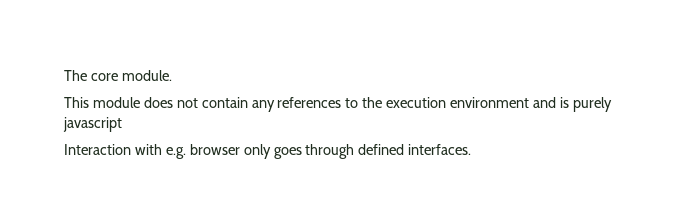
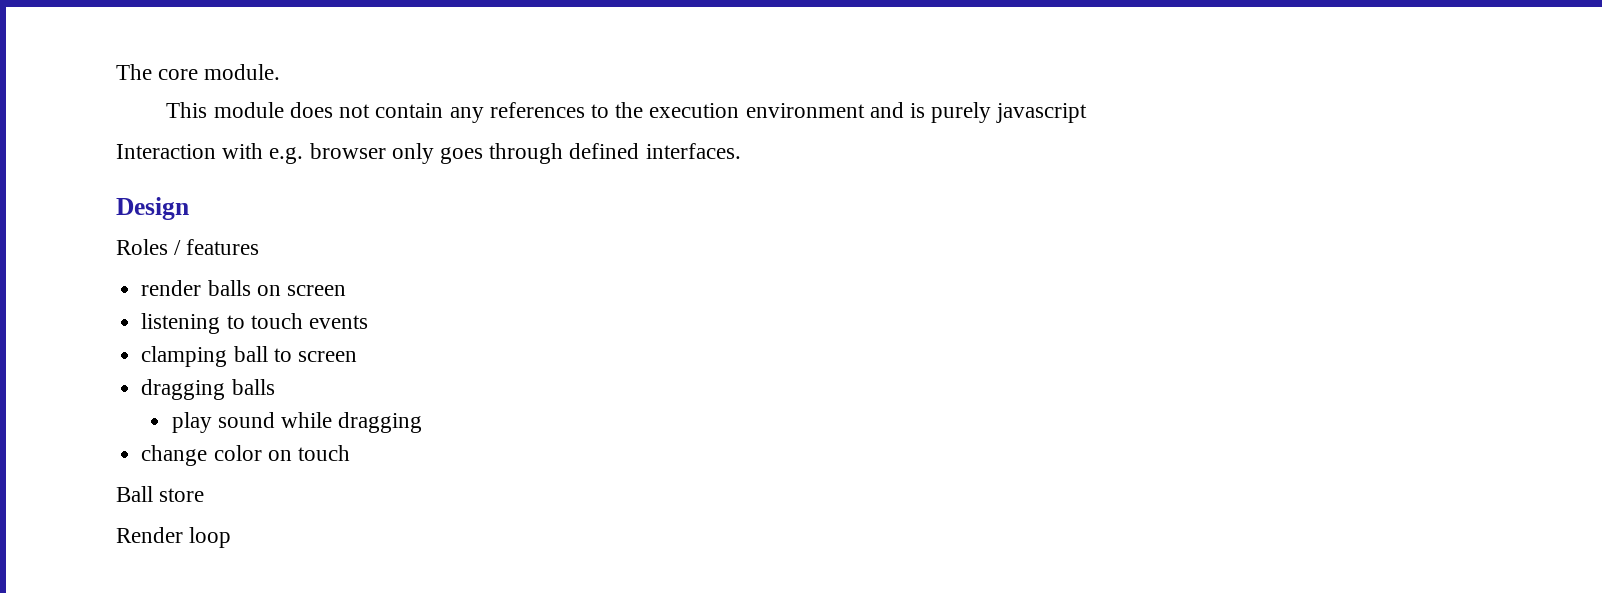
(472, 149) none -> [116,197,189,220] [116,239,260,255] [141,280,346,296] [141,313,368,334] [141,346,357,367] [141,379,275,400] [171,412,423,433] [141,445,350,466] [116,486,205,502] [116,527,232,548] // Design // Roles / features // render balls on screen // listening to touch events // clamping ball to screen // dragging balls // play sound while dragging // change color on touch // Ball store // Render loop

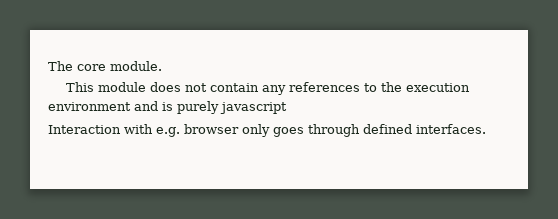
[116,197,189,220] [116,239,260,255] [141,280,346,296] [141,313,368,334] [141,346,357,367] [141,379,275,400] [171,412,423,433] [141,445,350,466] [116,486,205,502] [116,527,232,548] // Design // Roles / features // render balls on screen // listening to touch events // clamping ball to screen // dragging balls // play sound while dragging // change color on touch // Ball store // Render loop -> (486, 129) none

